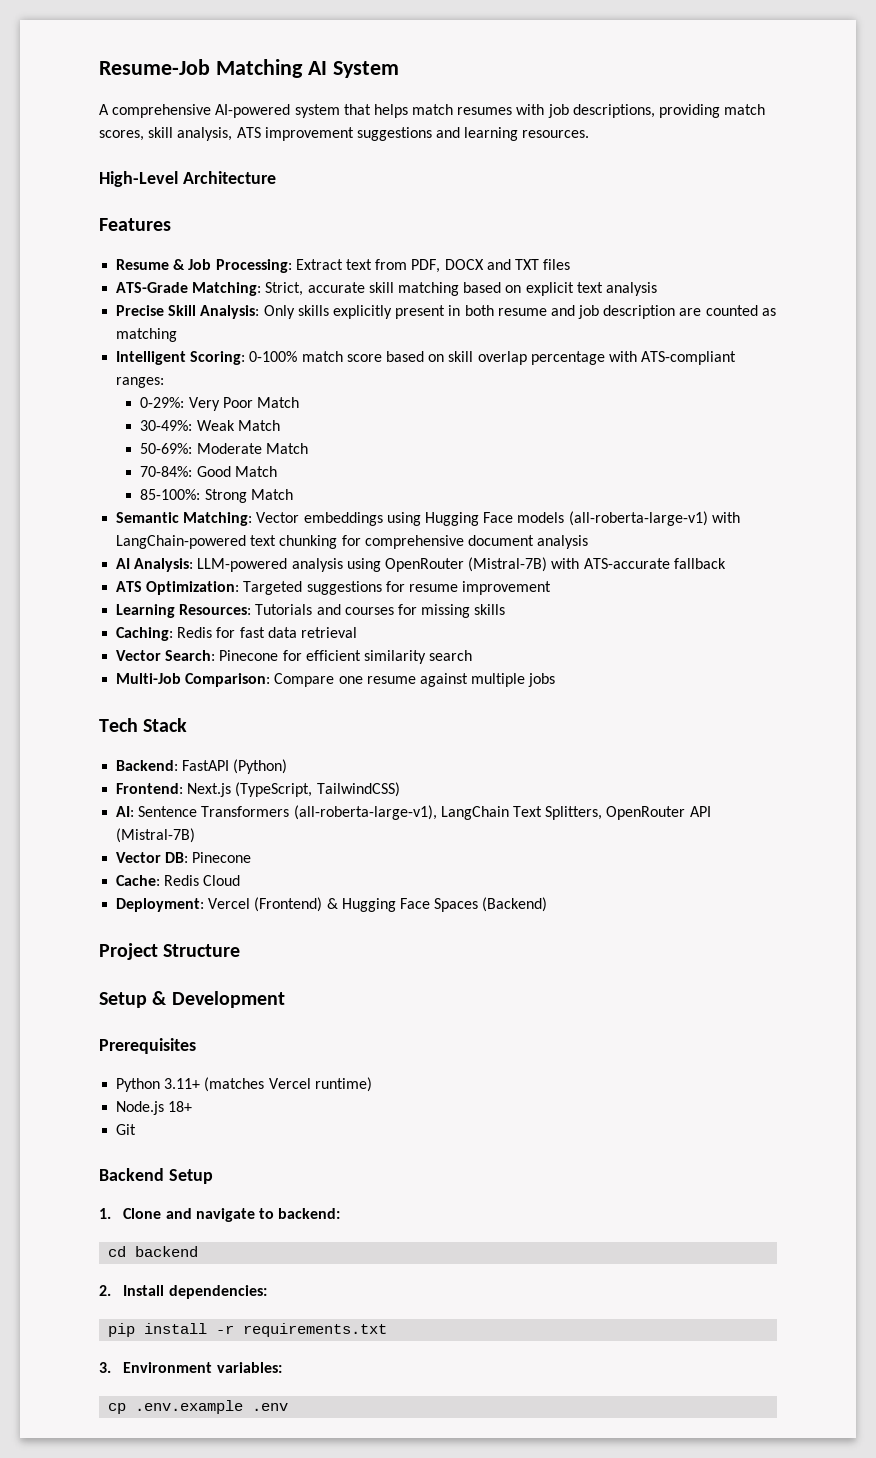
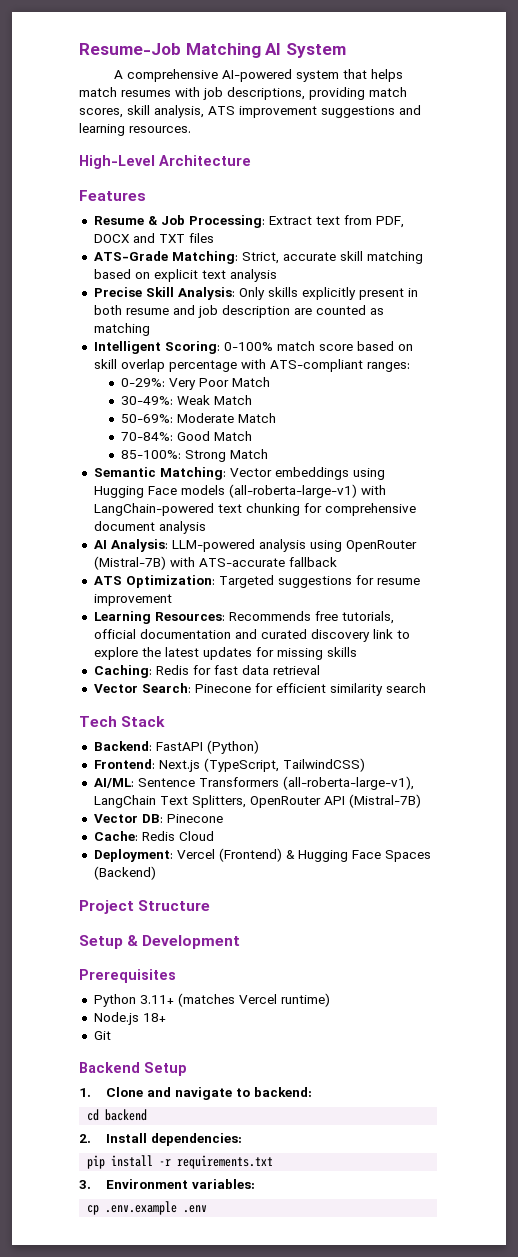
[255,604,394,615] Tutorials and courses -> [228,611,394,624] [93,629,410,642] [93,647,252,660] Recommends free tutorials, official documentation and curated discovery link to explore the latest updates
[116,673,556,687] // Multi-Job Comparison: Compare one resume against multiple jobs -> (426, 688) none
[116,806,135,817] AI: -> [93,778,134,788] AI/ML:

